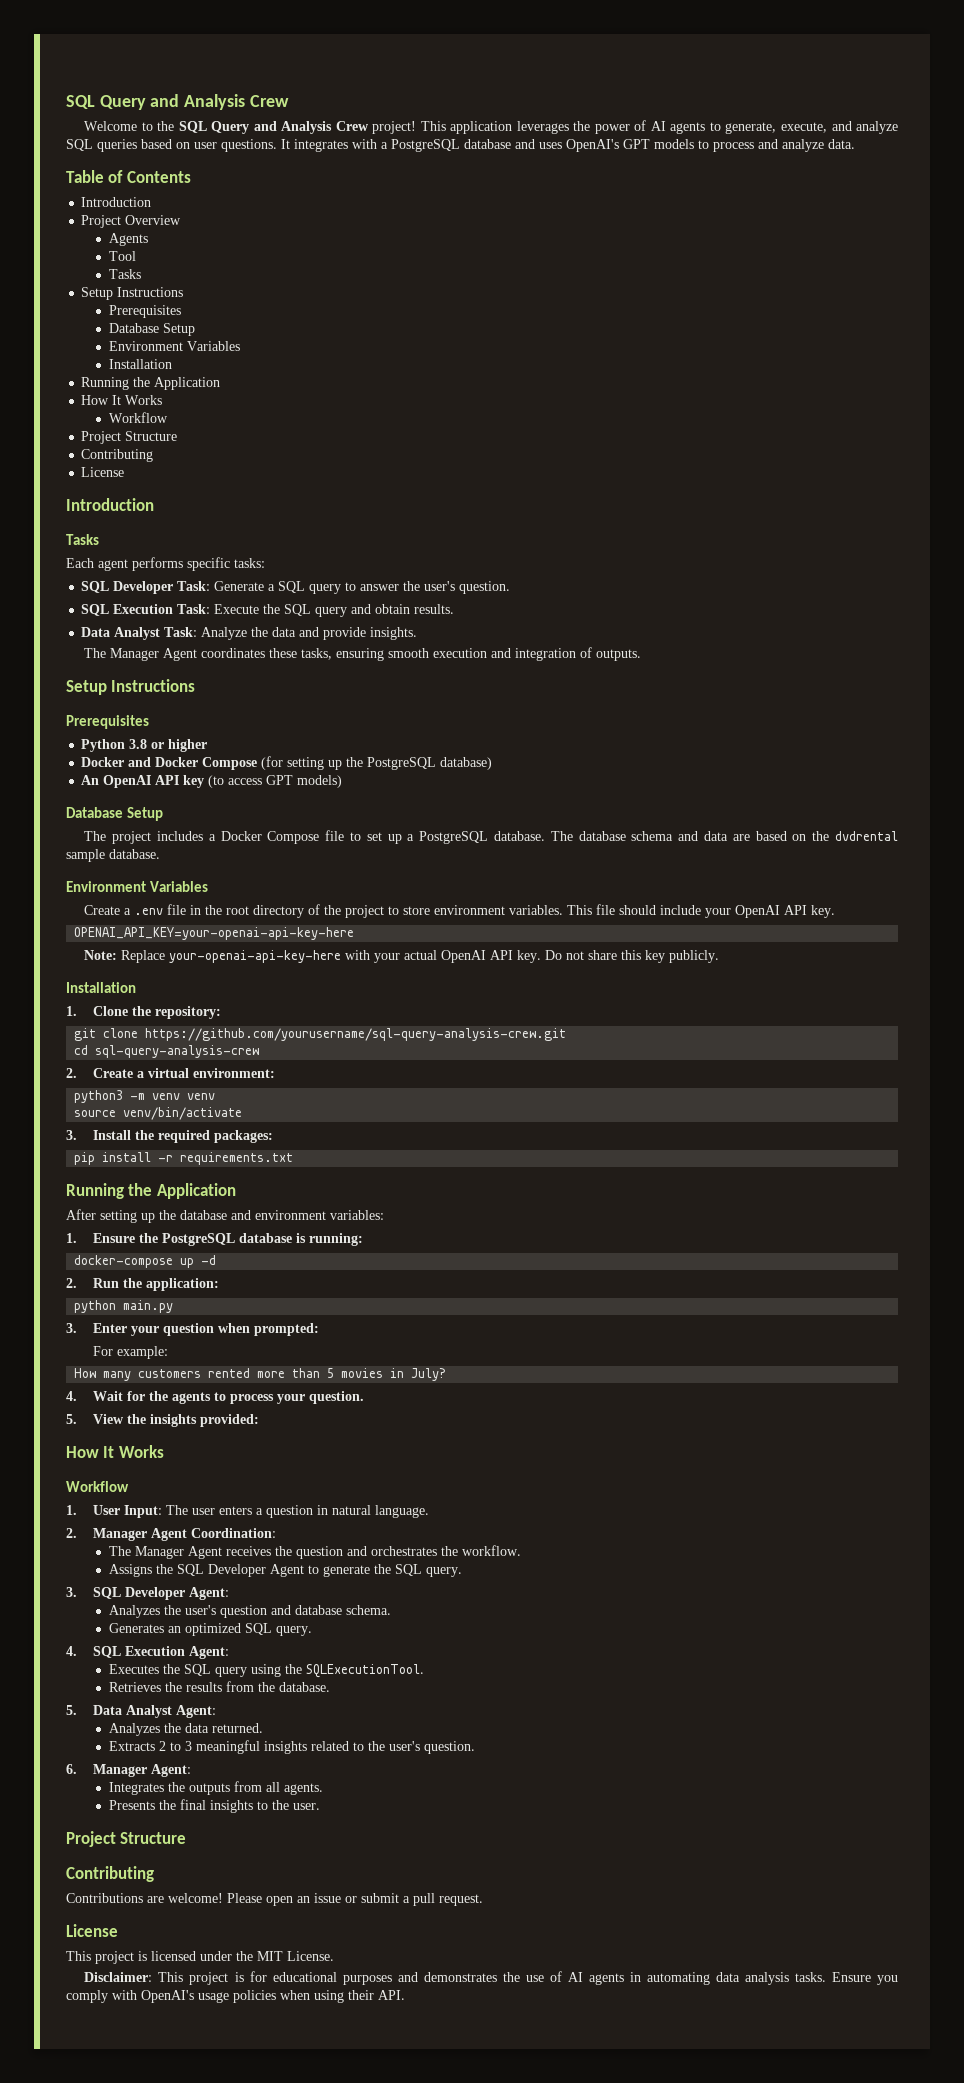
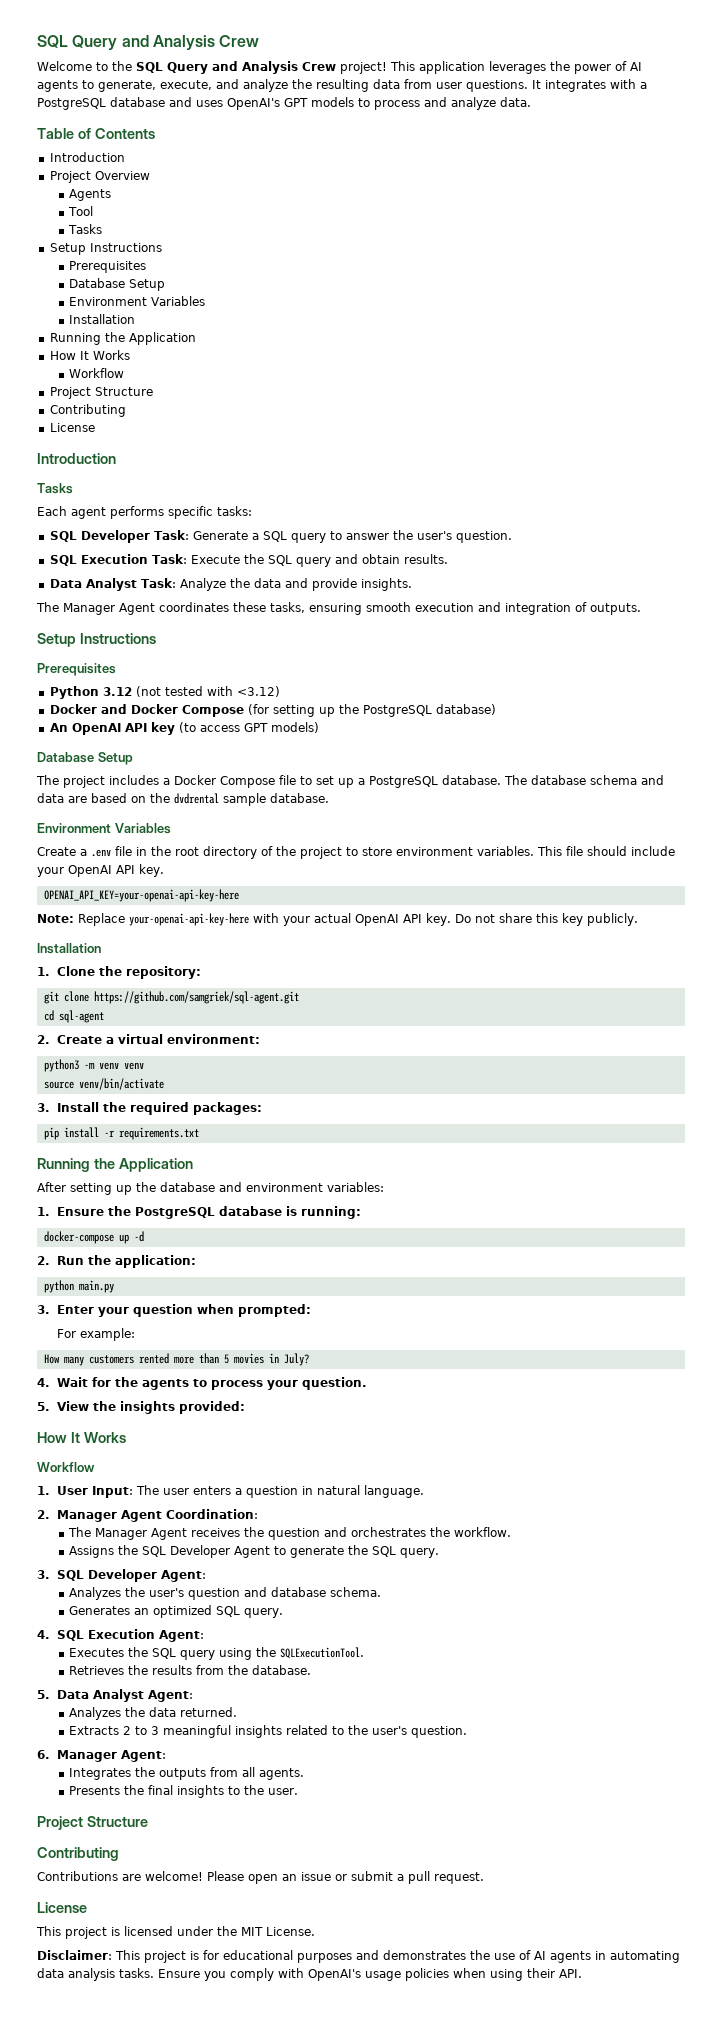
[66,139,190,152] SQL queries based on -> [292,79,432,92] the resulting data from
[129,739,208,752] 3.8 or higher -> [102,686,280,697] 3.12 (not tested with <3.12)
[145,1028,567,1041] https://github.com/yourusername/sql-query-analysis-crew.git -> [93,991,299,1004] https://github.com/samgriek/sql-agent.git
[95,1045,260,1058] sql-query-analysis-crew -> [58,1010,104,1023] sql-agent

